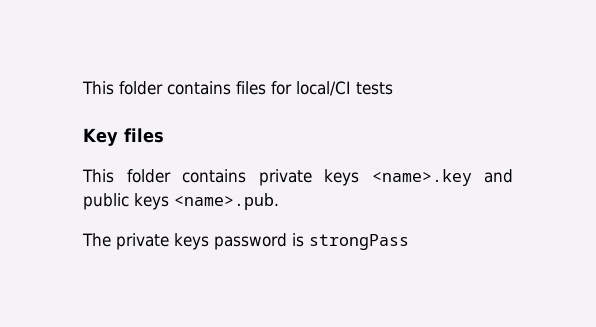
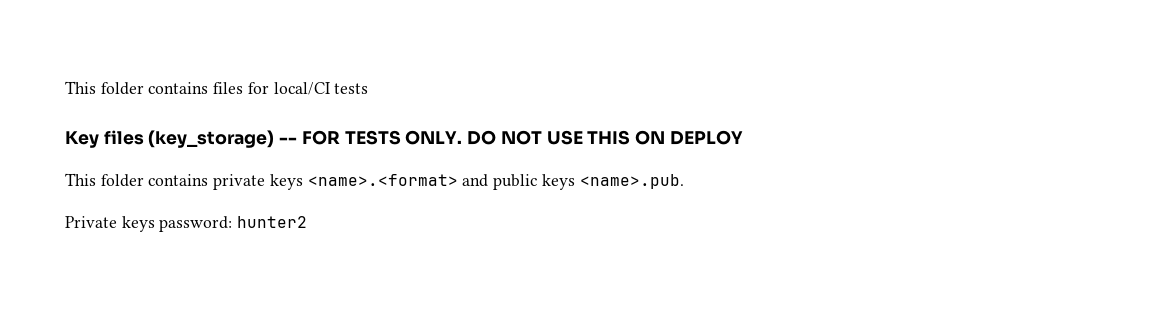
(164, 135) none -> [148,130,743,148] (key_storage) -- FOR TESTS ONLY. DO NOT USE THIS ON DEPLOY
[371,169,472,186] <name>.key -> [307,174,458,186] <name>.<format>
[82,233,409,250] The private keys password is strongPass -> [65,216,308,232] Private keys password: hunter2

